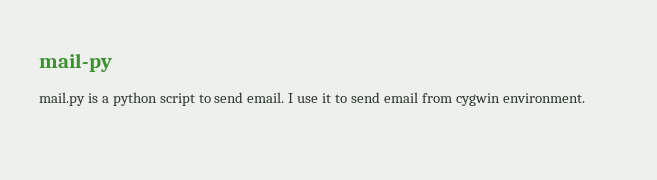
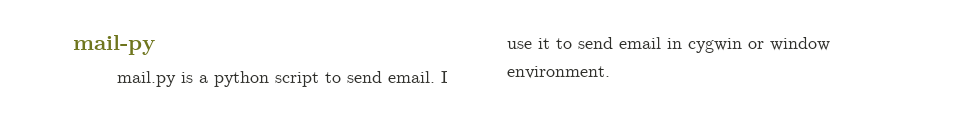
[421,93,500,106] from cygwin -> [667,37,830,53] in cygwin or window

